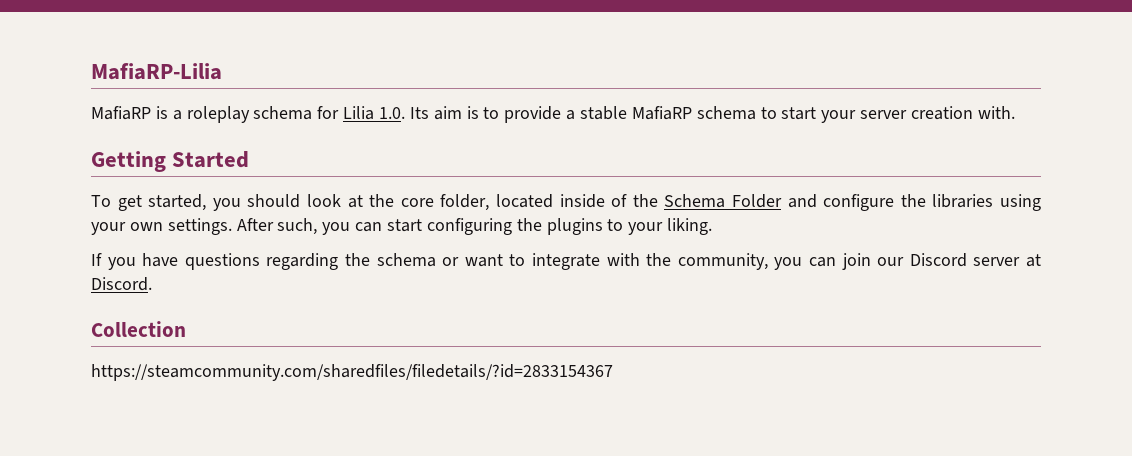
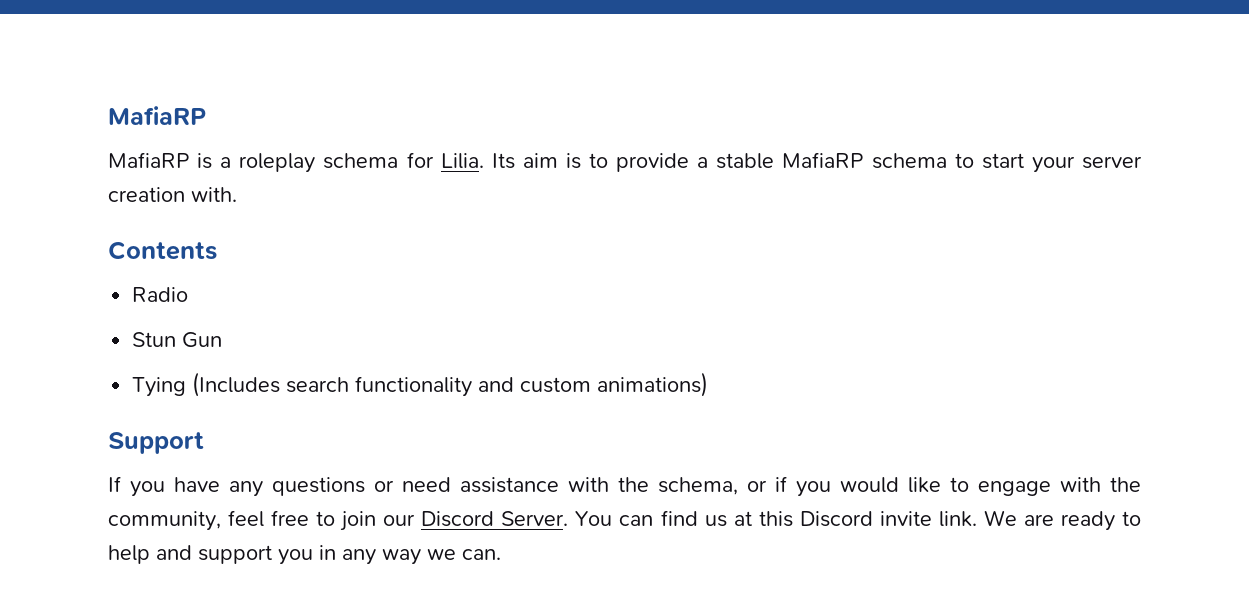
[91,63,222,80] MafiaRP-Lilia -> [108,106,206,125] MafiaRP
[343,106,406,120] Lilia 1.0. -> [440,153,484,169] Lilia.
[91,151,250,172] [91,194,1042,211] [91,218,713,235] [91,253,1042,270] [91,277,152,291] [91,321,186,337] [91,364,613,381] Getting Started // To get started, you should look at the core folder, located inside of the Schema Folder and configure the libraries using your own settings. After such, you can start configuring the plugins to your liking. // If you have questions regarding the schema or want to integrate with the community, you can join our Discord server at Discord. // Collection // https://steamcommunity.com/sharedfiles/filedetails/?id=2833154367 -> [108,241,217,260] [132,287,189,302] [132,332,223,348] [132,372,709,397] [108,432,204,454] [108,476,1141,497] [108,510,1141,531] [108,545,501,565] Contents // Radio // Stun Gun // Tying (Includes search functionality and custom animations) // Support // If you have any questions or need assistance with the schema, or if you would like to engage with the community, feel free to join our Discord Server. You can find us at this Discord invite link. We are ready to help and support you in any way we can.

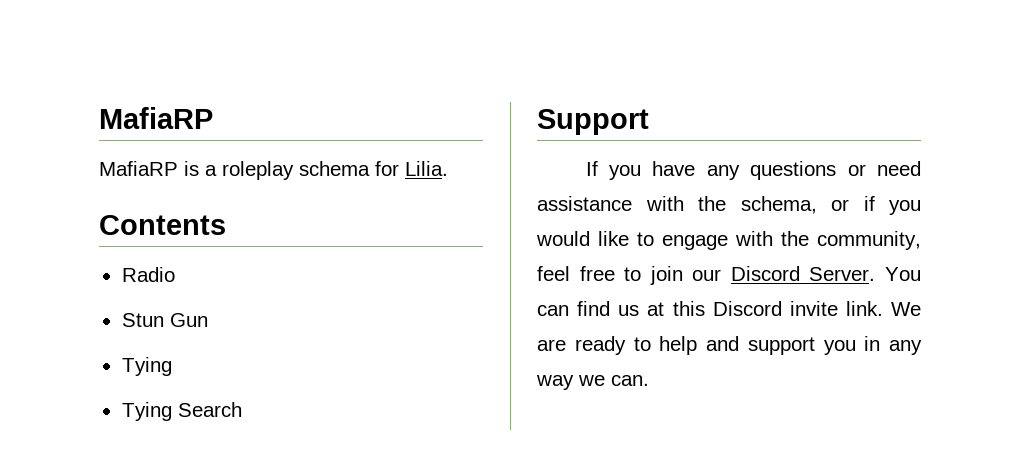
[491,152,1142,173] [108,187,237,202] Its aim is to provide a stable MafiaRP schema to start your server creation with. -> (448, 168) none
[192,372,709,397] (Includes search functionality and custom animations) -> [121,402,242,421] // Tying Search

